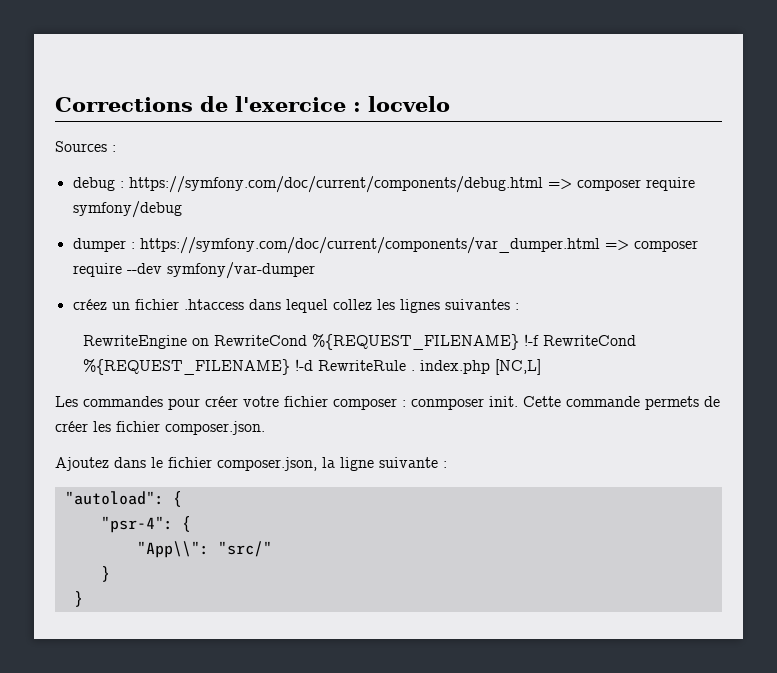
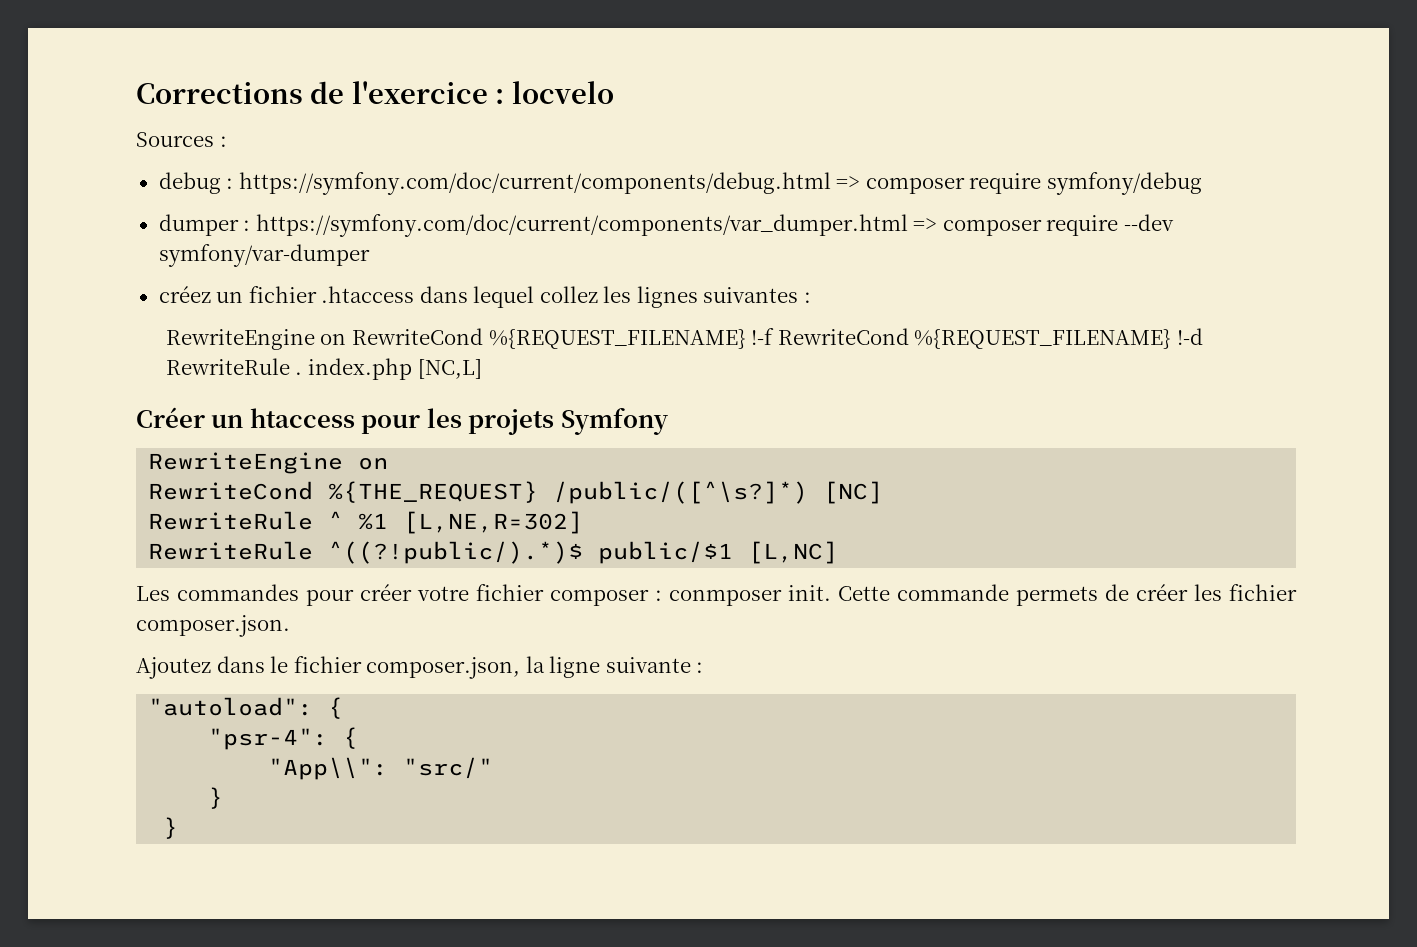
(542, 367) none -> [136,407,668,435] [148,452,389,474] [148,481,884,504] [148,511,584,534] [148,541,839,564] // Créer un htaccess pour les projets Symfony // RewriteEngine on // RewriteCond %{THE_REQUEST} /public/([^\s?]*) [NC] // RewriteRule ^ %1 [L,NE,R=302] // RewriteRule ^((?!public/).*)$ public/$1 [L,NC]

